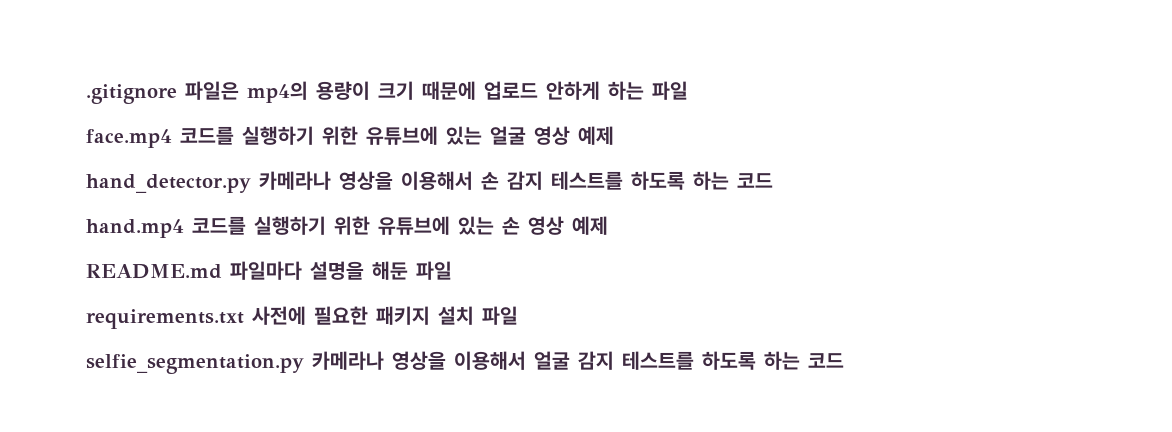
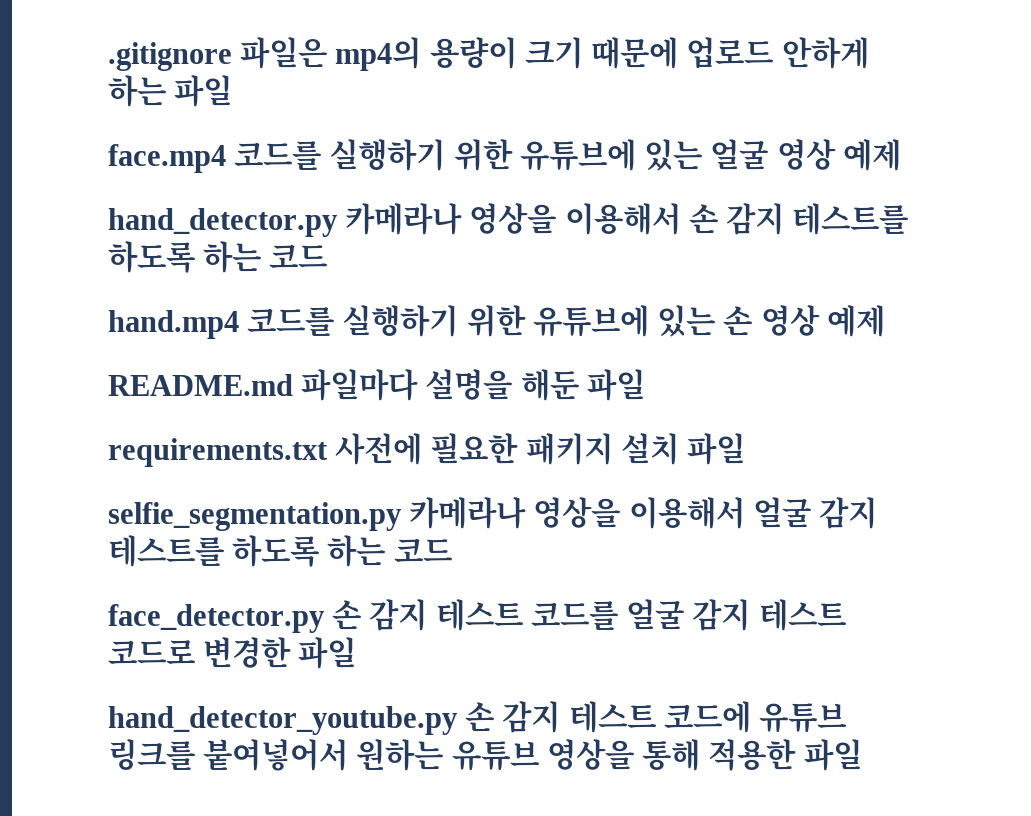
(844, 360) none -> [108,599,846,633] [108,637,357,669] [108,701,847,735] [108,739,862,771] // face_detector.py 손 감지 테스트 코드를 얼굴 감지 테스트 코드로 변경한 파일 // hand_detector_youtube.py 손 감지 테스트 코드에 유튜브 링크를 붙여넣어서 원하는 유튜브 영상을 통해 적용한 파일

